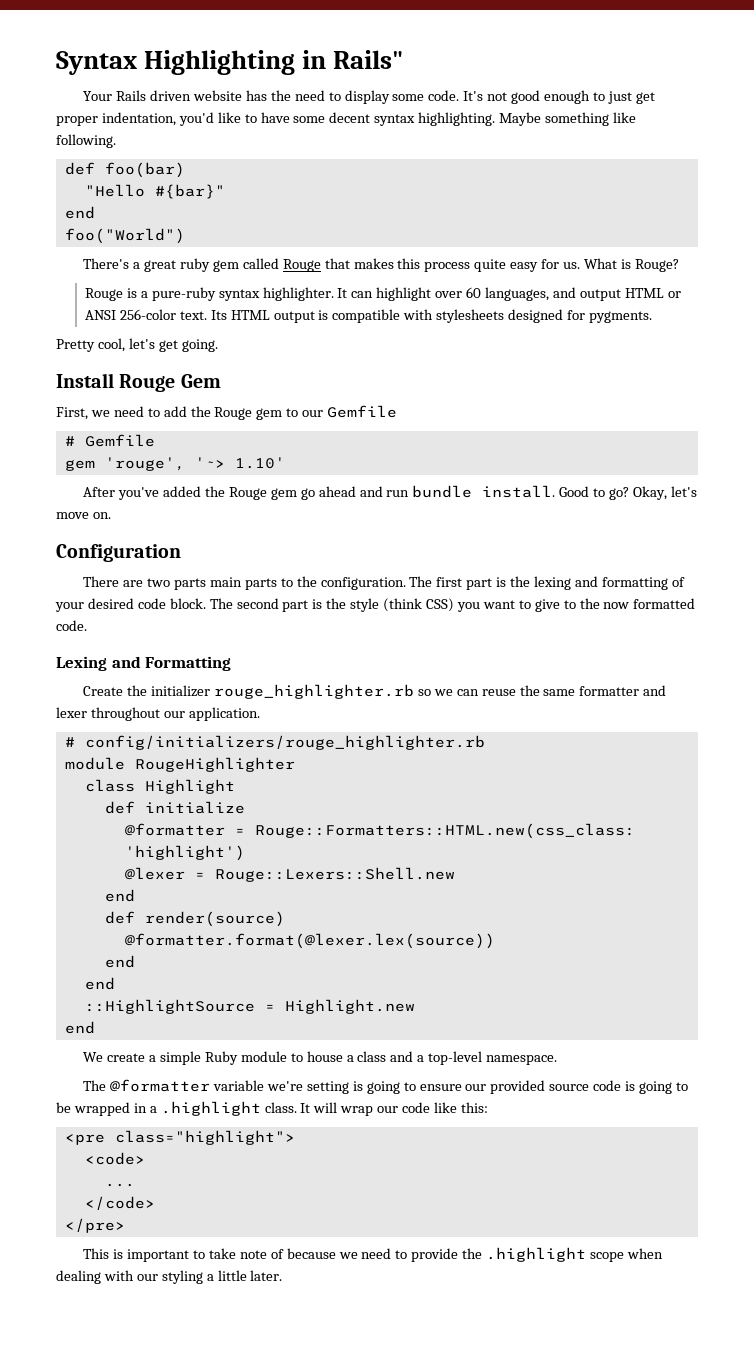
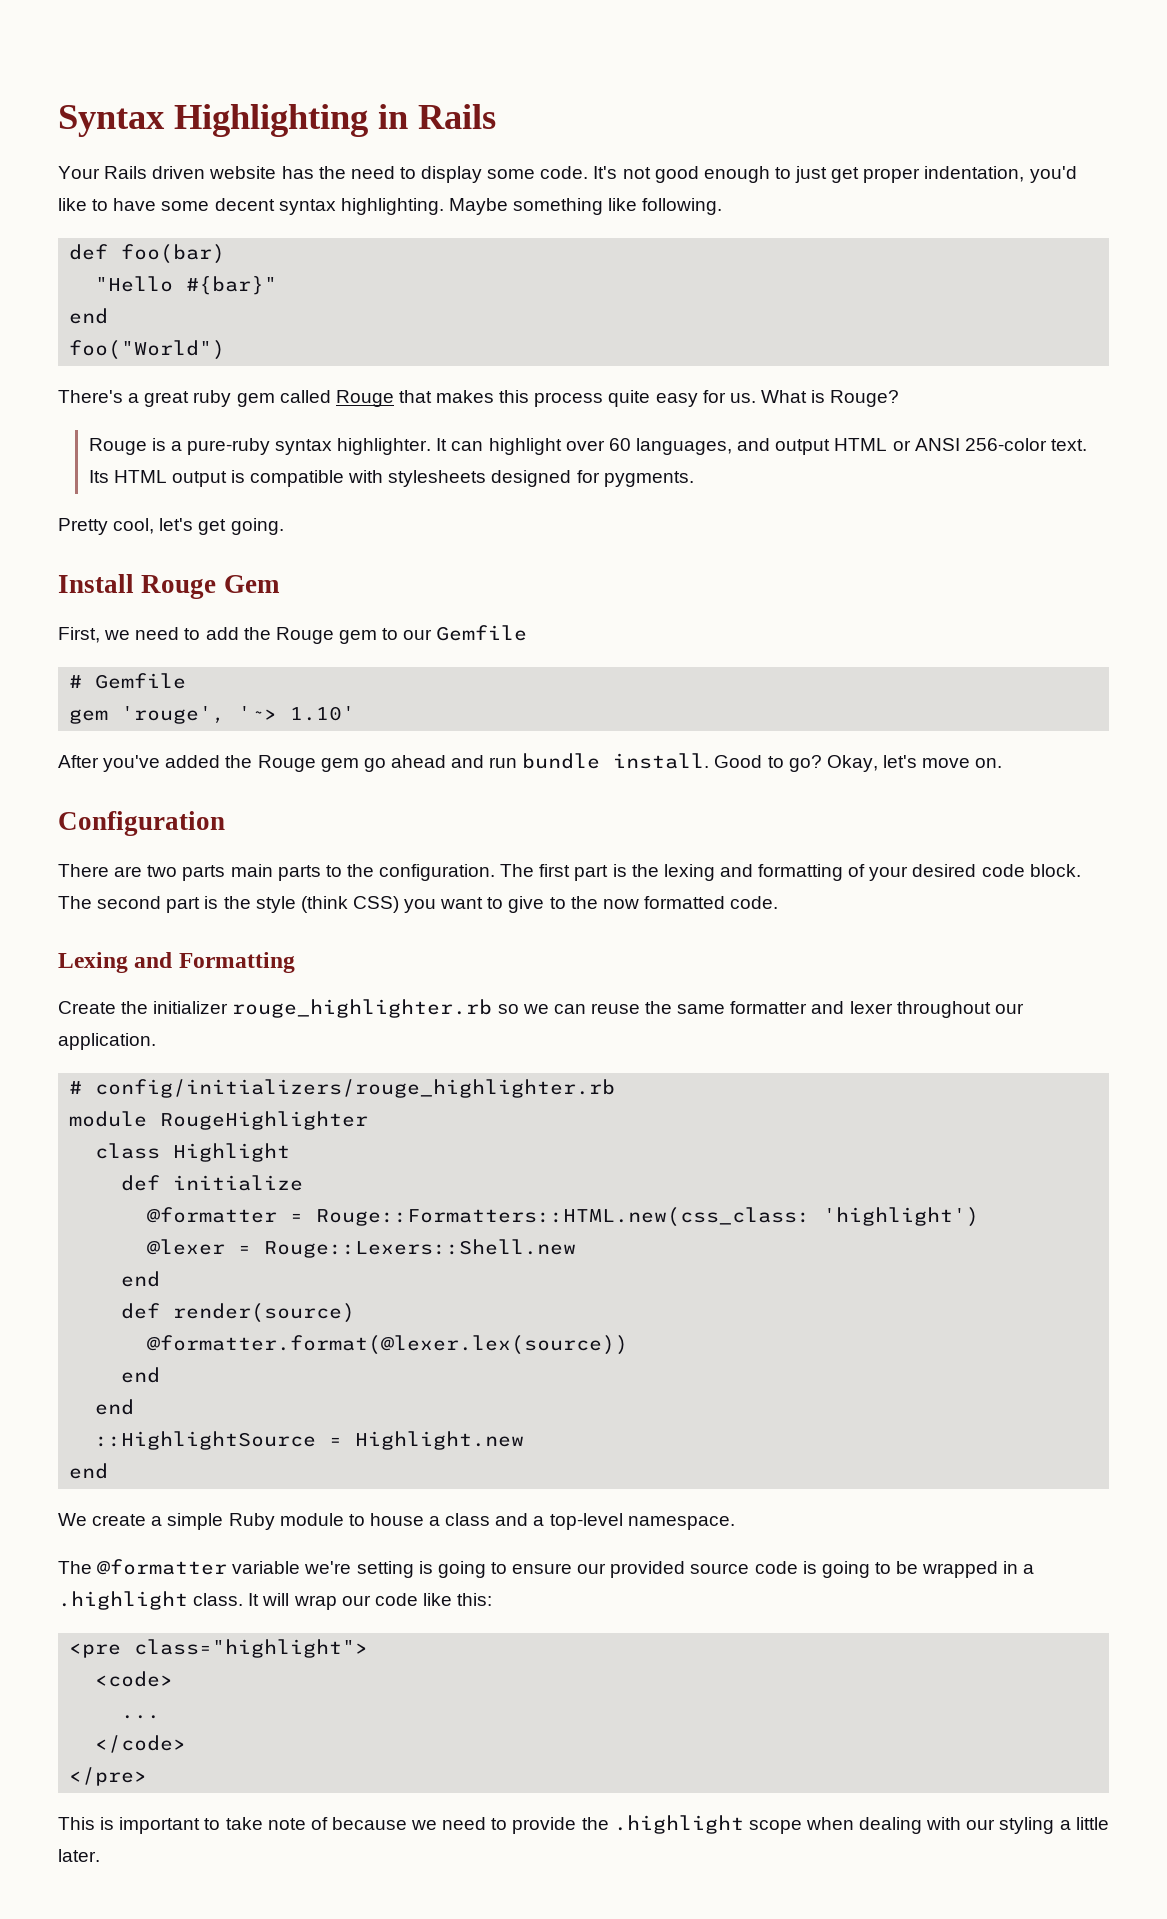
[333,50,404,69] Rails" -> [417,104,496,129] Rails

